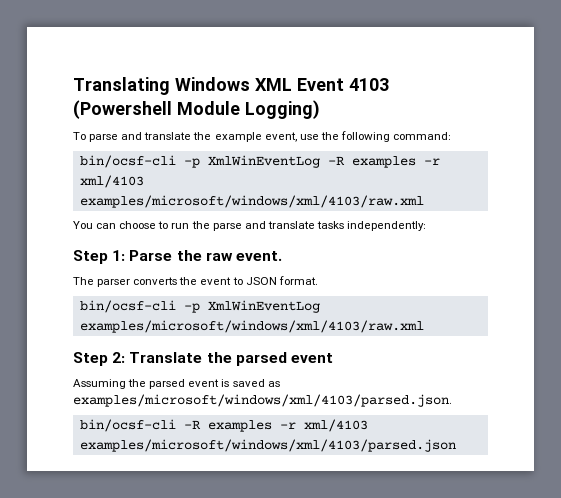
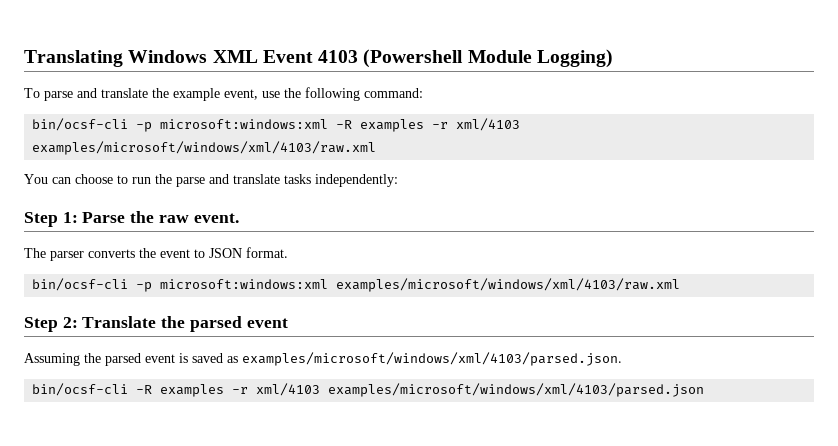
[207,155,320,168] XmlWinEventLog -> [160,119,329,129] microsoft:windows:xml
[207,300,320,313] XmlWinEventLog -> [160,279,329,289] microsoft:windows:xml

